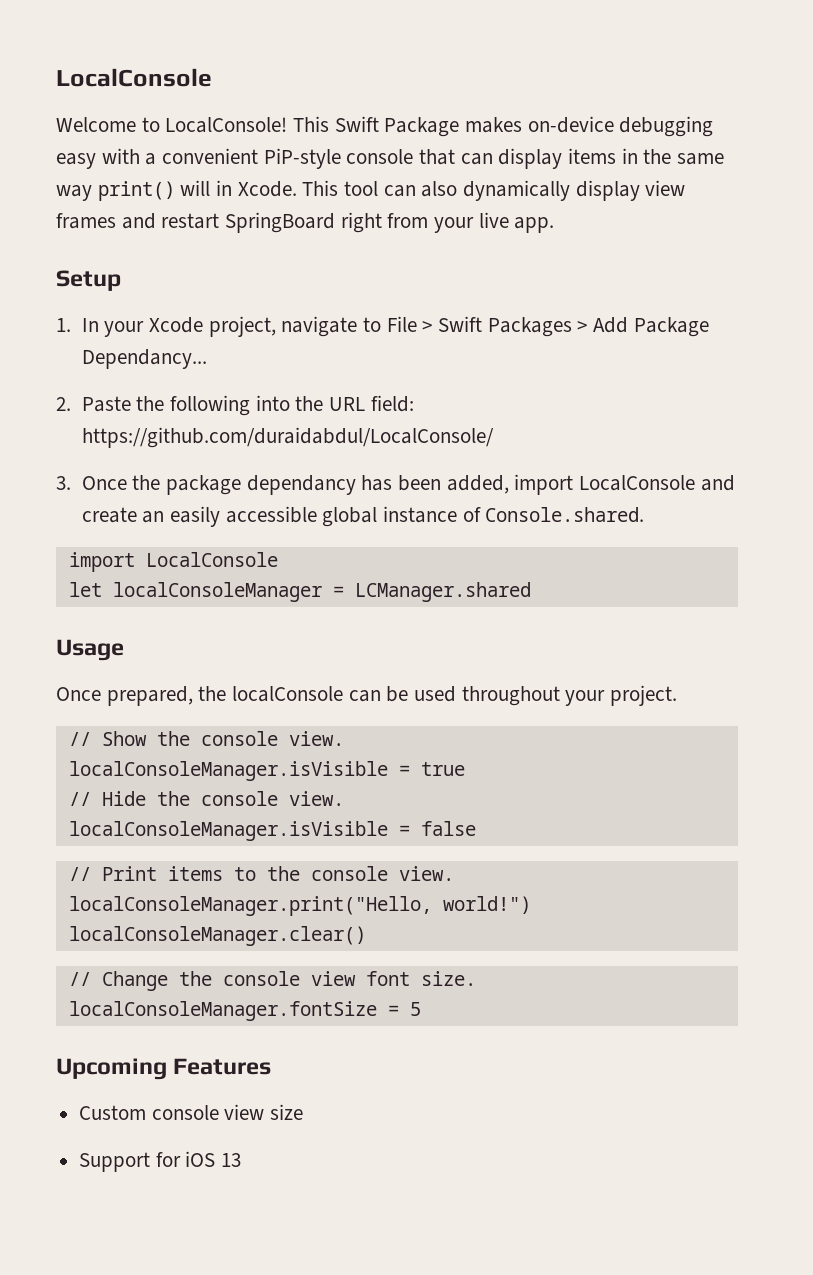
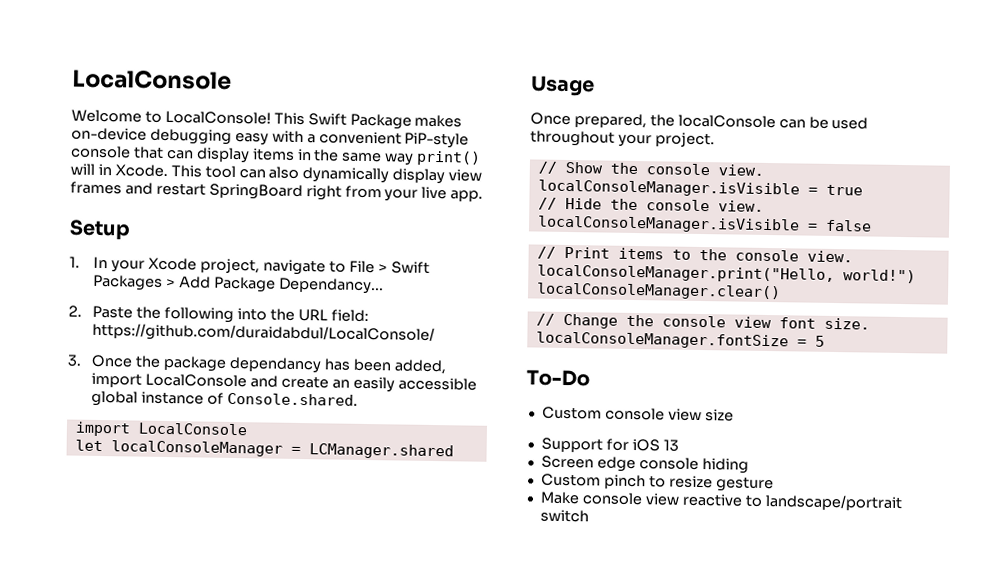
[56,1058,272,1080] Upcoming Features -> [526,369,590,387] To-Do
(242, 1160) none -> [540,455,749,474] [540,473,774,493] [539,491,903,512] [539,509,589,523] // Screen edge console hiding // Custom pinch to resize gesture // Make console view reactive to landscape/portrait switch

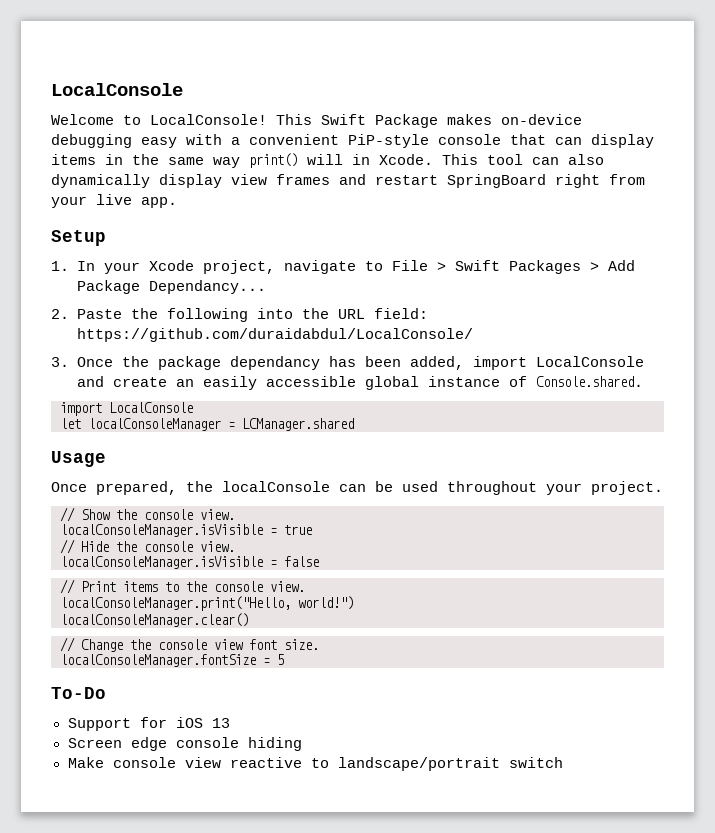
[541,406,734,422] // Custom console view size -> (106, 693) none
[540,473,774,493] // Custom pinch to resize gesture -> (302, 744) none

